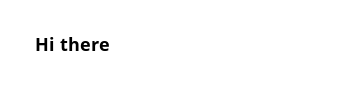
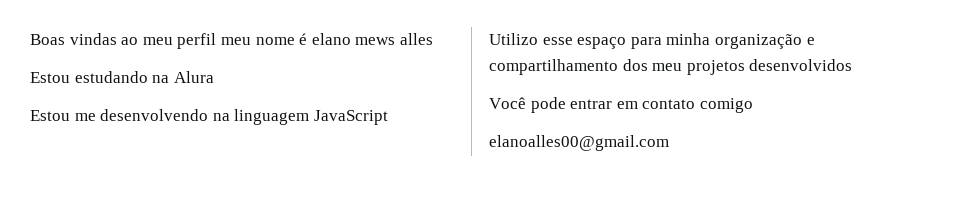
[35,37,110,51] Hi there -> [30,33,433,49] [30,71,214,83] [30,109,388,125] [489,33,815,49] [489,59,853,75] [489,97,753,113] [489,135,669,151] Boas vindas ao meu perfil meu nome é elano mews alles // Estou estudando na Alura // Estou me desenvolvendo na linguagem JavaScript // Utilizo esse espaço para minha organização e compartilhamento dos meu projetos desenvolvidos // Você pode entrar em contato comigo // elanoalles00@gmail.com

